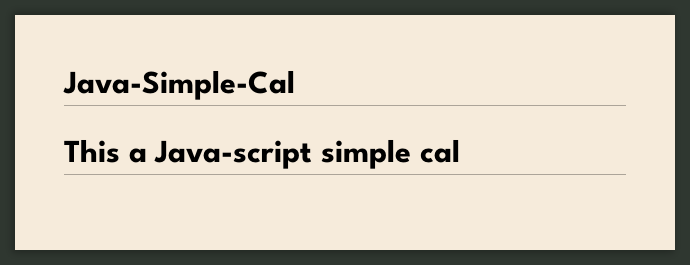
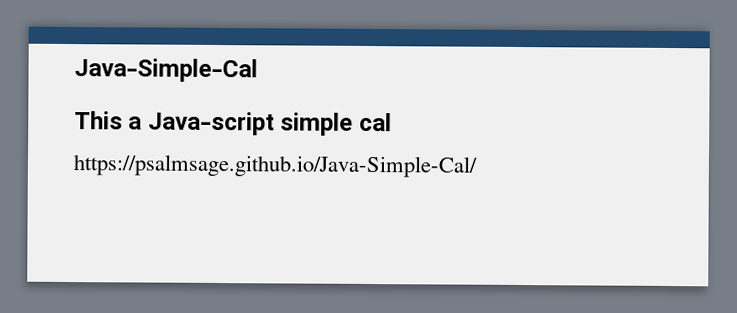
(460, 151) none -> [73,154,478,178] // https://psalmsage.github.io/Java-Simple-Cal/

